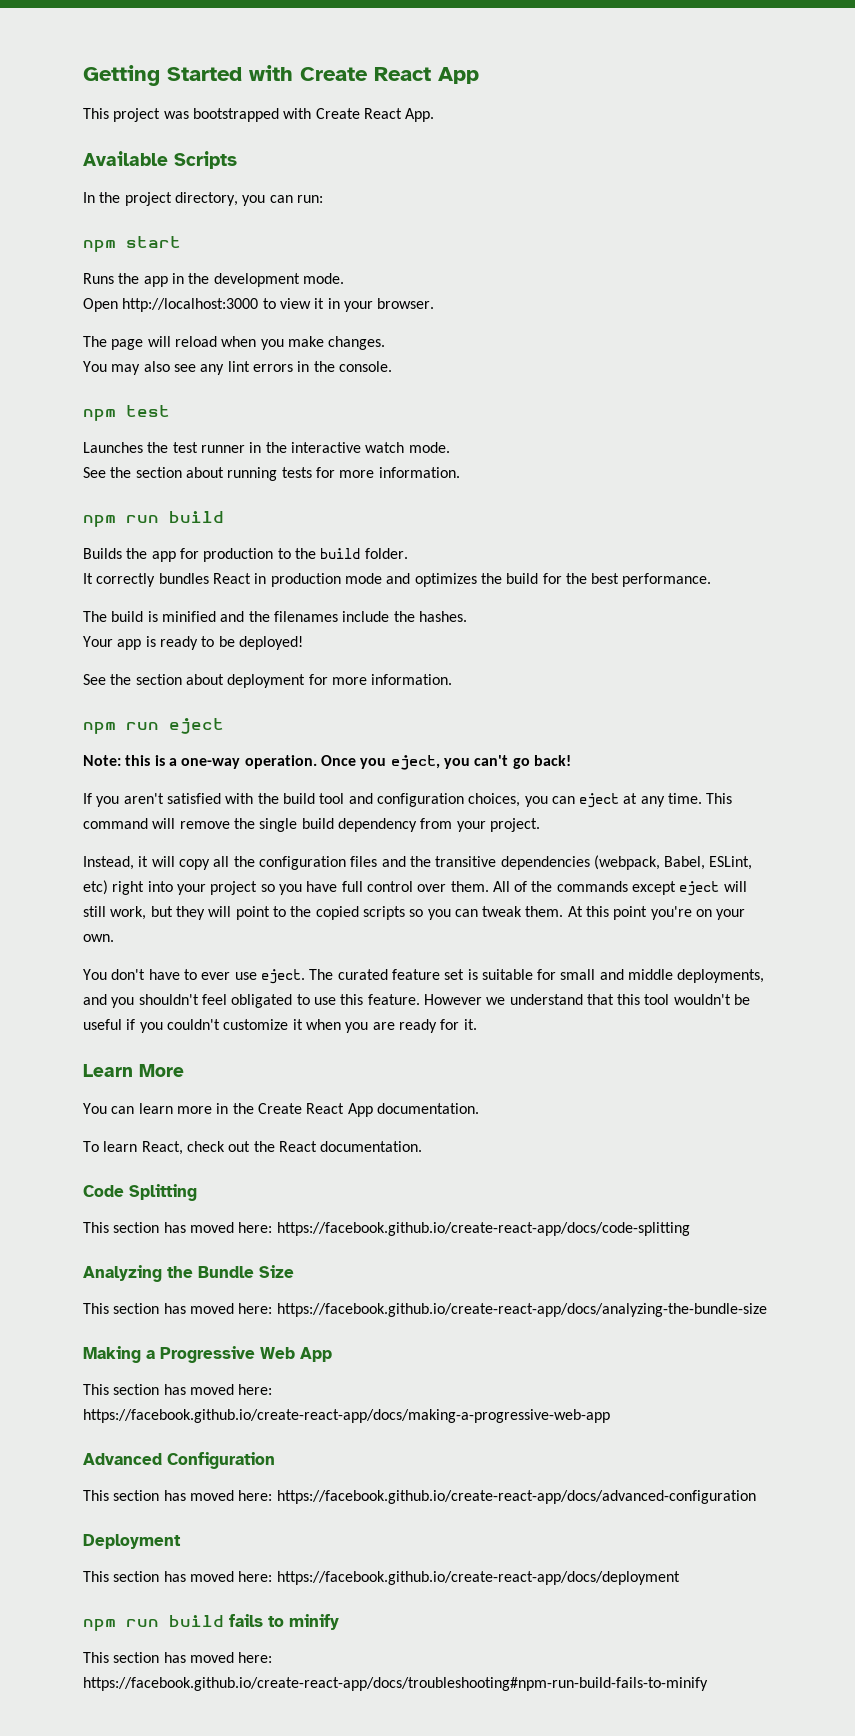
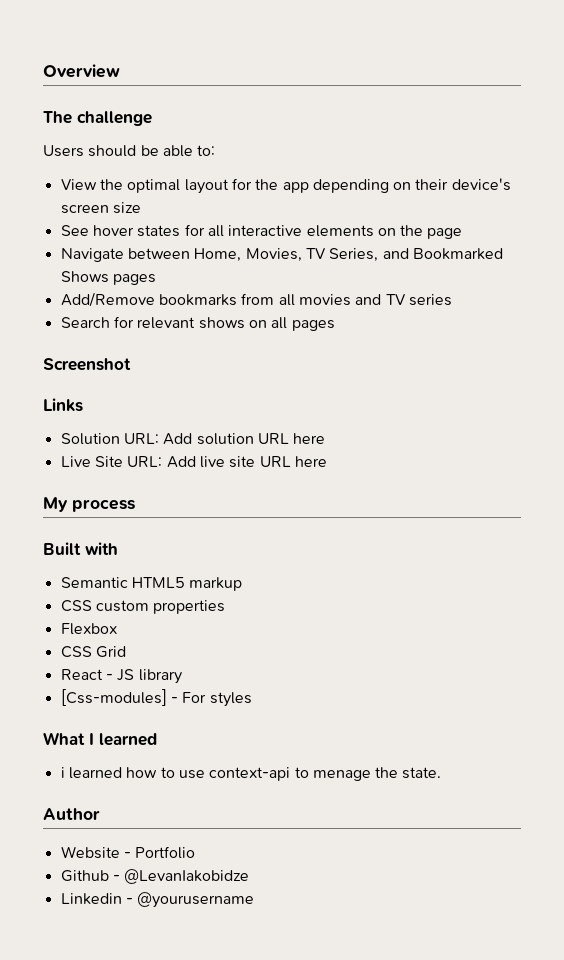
[83,65,479,86] [83,108,435,122] [83,151,237,169] [83,192,323,206] [83,236,181,252] [83,273,344,287] [83,298,435,312] [83,336,386,350] [83,361,392,375] [83,405,170,421] [83,442,450,453] [83,467,460,481] [83,511,224,527] [83,548,408,562] [83,573,712,587] [83,611,467,622] [83,636,303,650] [83,674,453,688] [83,718,224,734] [83,755,571,770] [83,793,733,808] [83,818,540,832] [83,855,753,870] [83,880,747,896] [83,906,746,920] [83,934,114,942] [83,969,765,984] [83,994,751,1008] [83,1019,477,1033] [83,1064,184,1077] [83,1103,479,1117] [83,1141,423,1155] [83,1184,197,1201] [83,1222,690,1236] [83,1265,294,1282] [83,1303,767,1317] [83,1346,332,1363] [83,1384,273,1395] [83,1409,610,1423] [83,1452,275,1469] [83,1490,756,1504] [83,1534,181,1549] [83,1571,680,1585] [83,1614,339,1631] [83,1652,273,1663] [83,1677,708,1691] Getting Started with Create React App // This project was bootstrapped with Create React App. // Available Scripts // In the project directory, you can run: // npm start // Runs the app in the development mode. // Open http://localhost:3000 to view it in your browser. // The page will reload when you make changes. // You may also see any lint errors in the console. // npm test // Launches the test runner in the interactive watch mode. // See the section about running tests for more information. // npm run build // Builds the app for production to the build folder. // It correctly bundles React in production mode and optimizes the build for the best performance. // The build is minified and the filenames include the hashes. // Your app is ready to be deployed! // See the section about deployment for more information. // npm run eject // Note: this is a one-way operation. Once you eject, you can't go back! // If you aren't satisfied with the build tool and configuration choices, you can eject at any time. This command will remove the single build dependency from your project. // Instead, it will copy all the configuration files and the transitive dependencies (webpack, Babel, ESLint, etc) right into your project so you have full control over them. All of the commands except eject will still work, but they will point to the copied scripts so you can tweak them. At this point you're on your own. // You don't have to ever use eject. The curated feature set is suitable for small and middle deployments, and you shouldn't feel obligated to use this feature. However we understand that this tool wouldn't be useful if you couldn't customize it when you are ready for it. // Learn More // You can learn more in the Create React App documentation. // To learn React, check out the React documentation. // Code Splitting // This section has moved here: https://facebook.github.io/create-react-app/docs/code-splitting // Analyzing the Bundle Size // This section has moved here: https://facebook.github.io/create-react-app/docs/analyzing-the-bundle-size // Making a Progressive Web App // This section has moved here: https://facebook.github.io/create-react-app/docs/making-a-progressive-web-app // Advanced Configuration // This section has moved here: https://facebook.github.io/create-react-app/docs/advanced-configuration // Deployment // This section has moved here: https://facebook.github.io/create-react-app/docs/deployment // npm run build fails to minify // This section has moved here: https://facebook.github.io/create-react-app/docs/troubleshooting#npm-run-build-fails-to-minify -> [43,64,120,78] [43,111,152,126] [43,145,216,157] [60,178,511,194] [60,202,141,214] [60,224,463,239] [60,248,503,262] [60,271,156,285] [60,292,452,307] [60,316,335,331] [43,358,131,371] [43,398,83,412] [60,433,326,445] [60,456,327,468] [43,497,135,512] [43,542,118,555] [60,577,243,591] [60,600,226,614] [60,623,117,635] [60,646,126,658] [60,669,182,684] [60,689,252,707] [43,732,157,746] [60,767,442,781] [43,808,100,820] [60,846,196,859] [60,869,250,884] [60,892,255,908] Overview // The challenge // Users should be able to: // View the optimal layout for the app depending on their device's screen size // See hover states for all interactive elements on the page // Navigate between Home, Movies, TV Series, and Bookmarked Shows pages // Add/Remove bookmarks from all movies and TV series // Search for relevant shows on all pages // Screenshot // Links // Solution URL: Add solution URL here // Live Site URL: Add live site URL here // My process // Built with // Semantic HTML5 markup // CSS custom properties // Flexbox // CSS Grid // React - JS library // [Css-modules] - For styles // What I learned // i learned how to use context-api to menage the state. // Author // Website - Portfolio // Github - @LevanIakobidze // Linkedin - @yourusername

